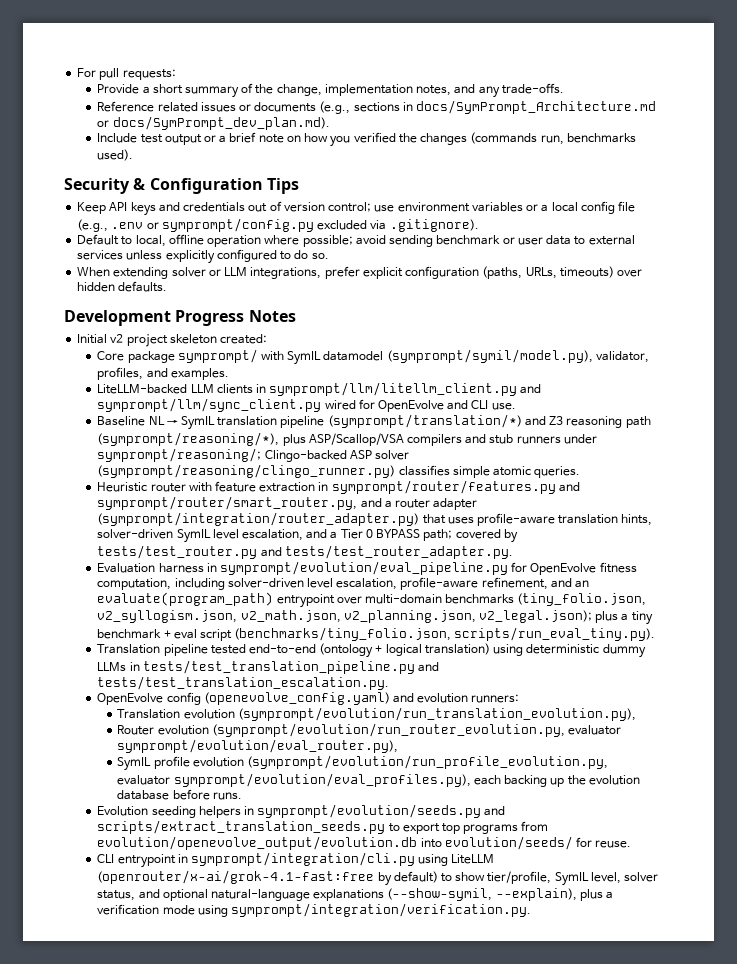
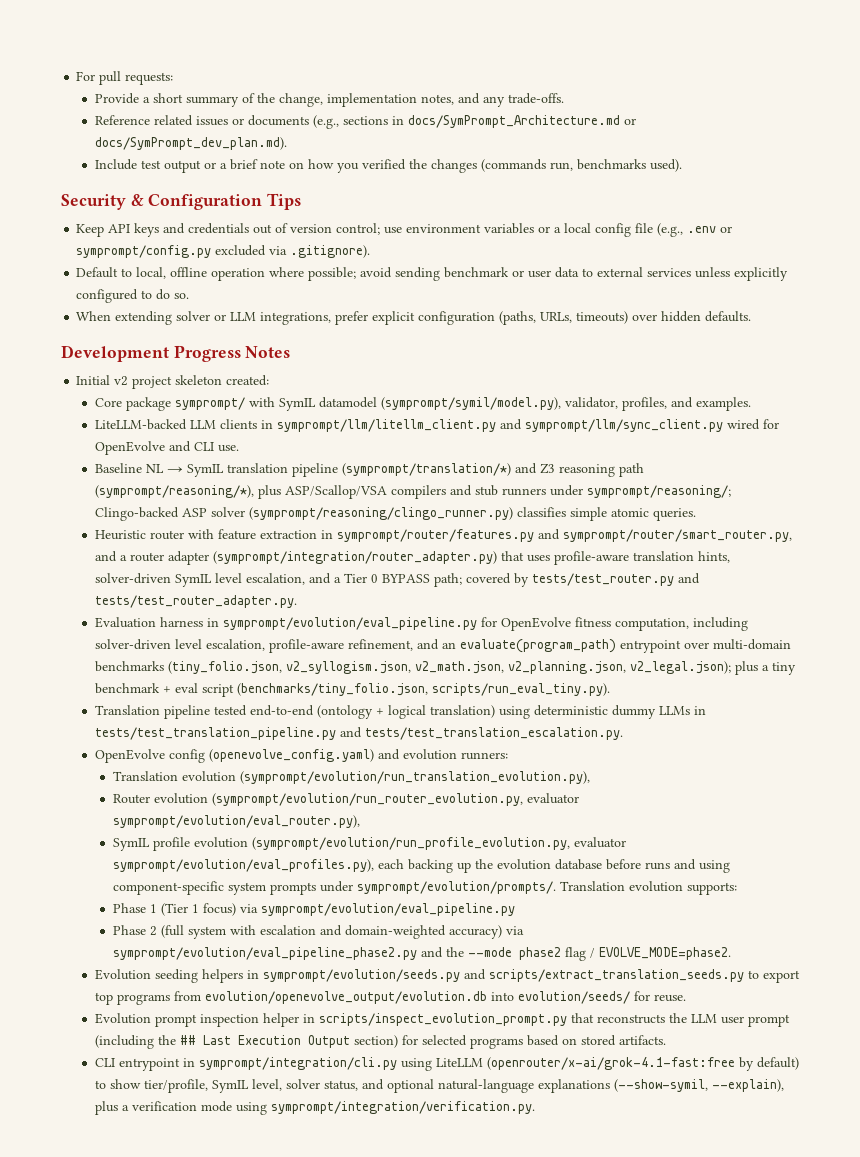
[212,792,242,800] runs. -> [644,859,730,873] [112,881,737,895] [112,903,515,916] [112,925,524,939] [112,947,731,961] runs and using component-specific system prompts under symprompt/evolution/prompts/. Translation evolution supports: // Phase 1 (Tier 1 focus) via symprompt/evolution/eval_pipeline.py // Phase 2 (full system with escalation and domain-weighted accuracy) via symprompt/evolution/eval_pipeline_phase2.py and the --mode phase2 flag / EVOLVE_MODE=phase2.
(632, 844) none -> [94,1013,790,1027] [94,1035,666,1049] // Evolution prompt inspection helper in scripts/inspect_evolution_prompt.py that reconstructs the LLM user prompt (including the ## Last Execution Output section) for selected programs based on stored artifacts.

